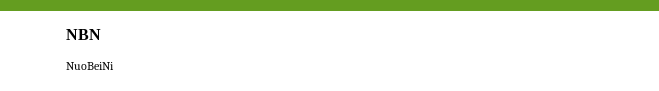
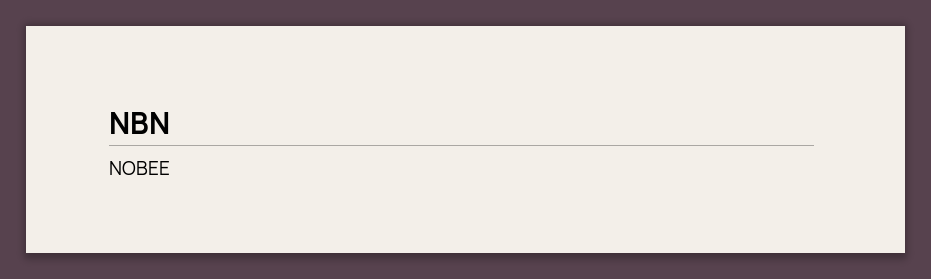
[66,62,114,70] NuoBeiNi -> [109,161,170,175] NOBEE

